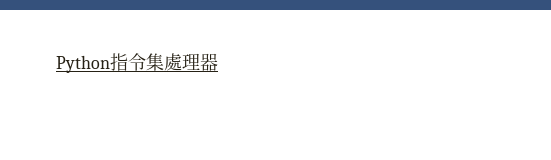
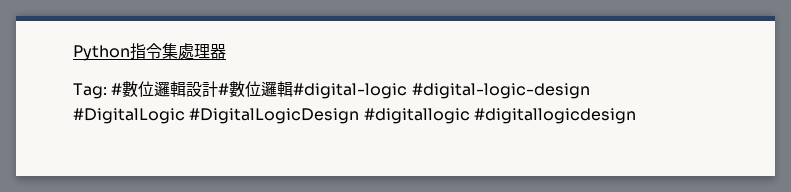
(218, 62) none -> [73,81,590,99] [73,108,636,124] // Tag: #數位邏輯設計#數位邏輯#digital-logic #digital-logic-design #DigitalLogic #DigitalLogicDesign #digitallogic #digitallogicdesign

